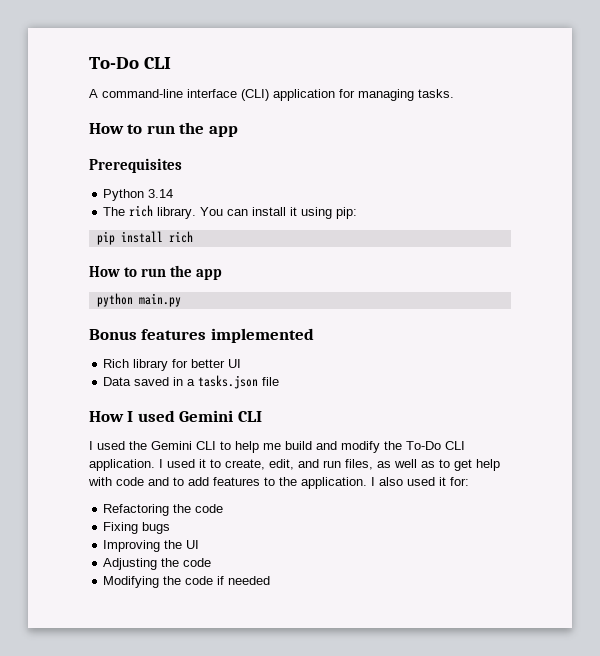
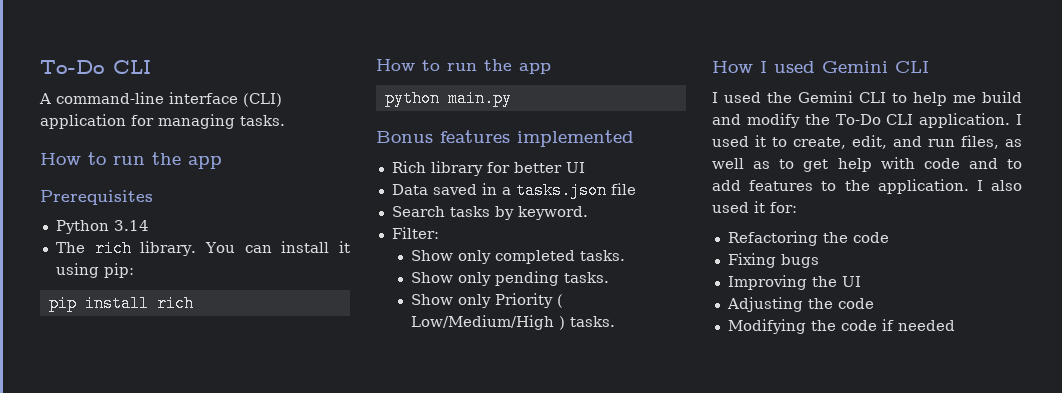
(280, 381) none -> [391,206,588,220] [391,227,439,239] [411,250,626,264] [411,271,610,286] [411,293,564,308] [411,315,616,330] // Search tasks by keyword. // Filter: // Show only completed tasks. // Show only pending tasks. // Show only Priority ( Low/Medium/High ) tasks.

